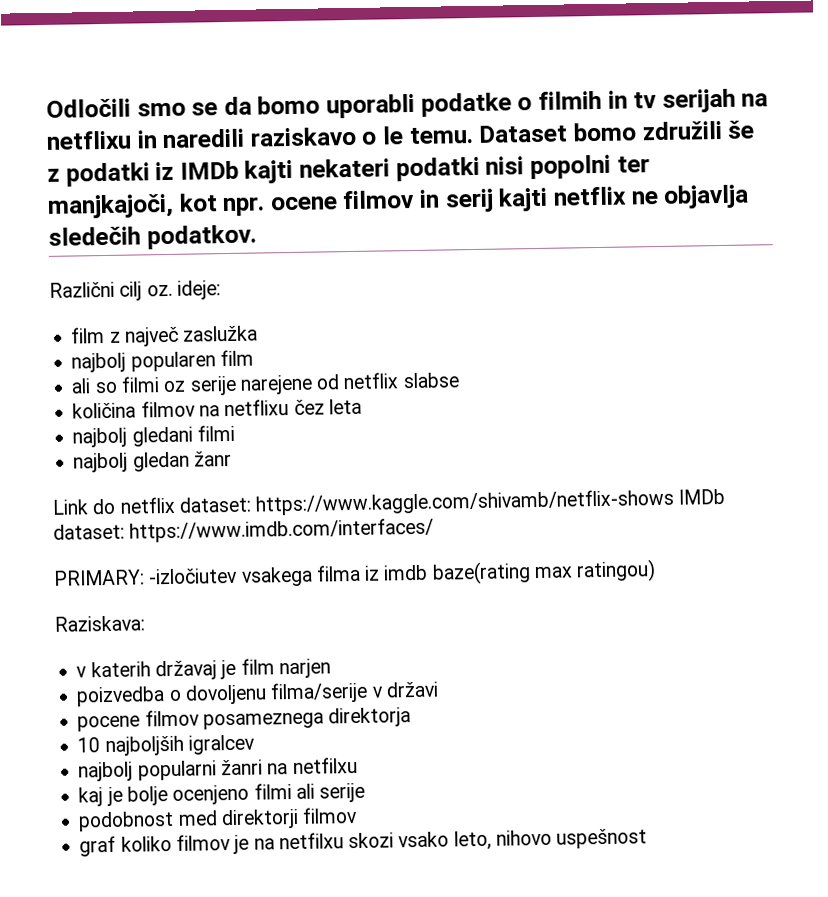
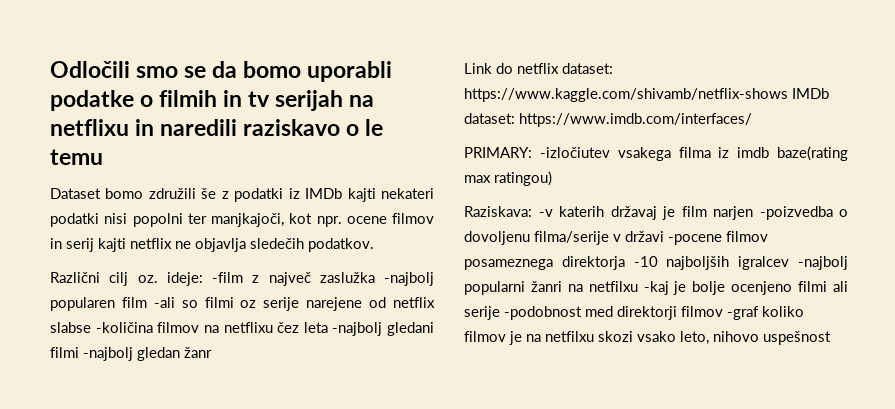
[408,127,474,145] temu. -> [50,149,103,165] temu //
[70,326,106,344] // film -> [212,272,243,283] -film
[71,352,127,373] // najbolj -> [384,272,434,286] -najbolj
[71,378,92,394] // ali -> [153,297,175,308] -ali
[72,402,137,419] // količina -> [95,322,153,333] -količina
[72,427,128,448] // najbolj -> [332,322,383,336] -najbolj
[73,452,129,473] // najbolj -> [83,347,133,361] -najbolj
[76,666,88,678] // v -> [538,209,553,217] -v
[76,686,166,707] // poizvedba -> [759,206,833,220] -poizvedba
[77,715,141,732] // pocene -> [668,234,722,245] -pocene
[77,737,101,753] // 10 -> [633,256,658,267] -10
[78,761,134,782] // najbolj -> [798,256,848,270] -najbolj
[78,787,104,807] // kaj -> [643,281,669,295] -kaj
[78,810,175,832] // podobnost -> [504,306,582,320] -podobnost
[79,835,117,857] // graf -> [727,306,759,320] -graf

